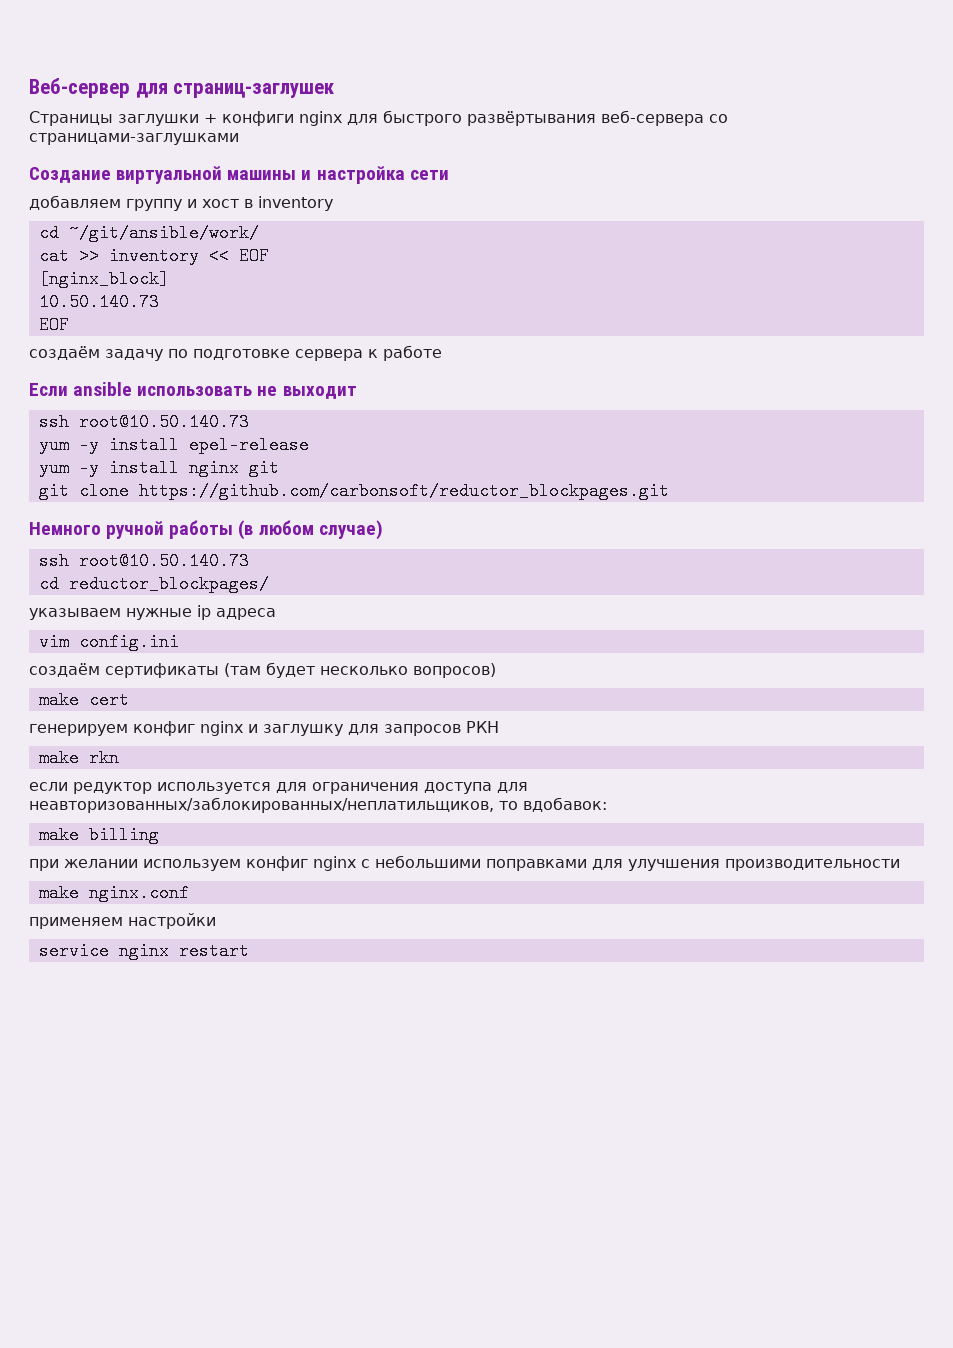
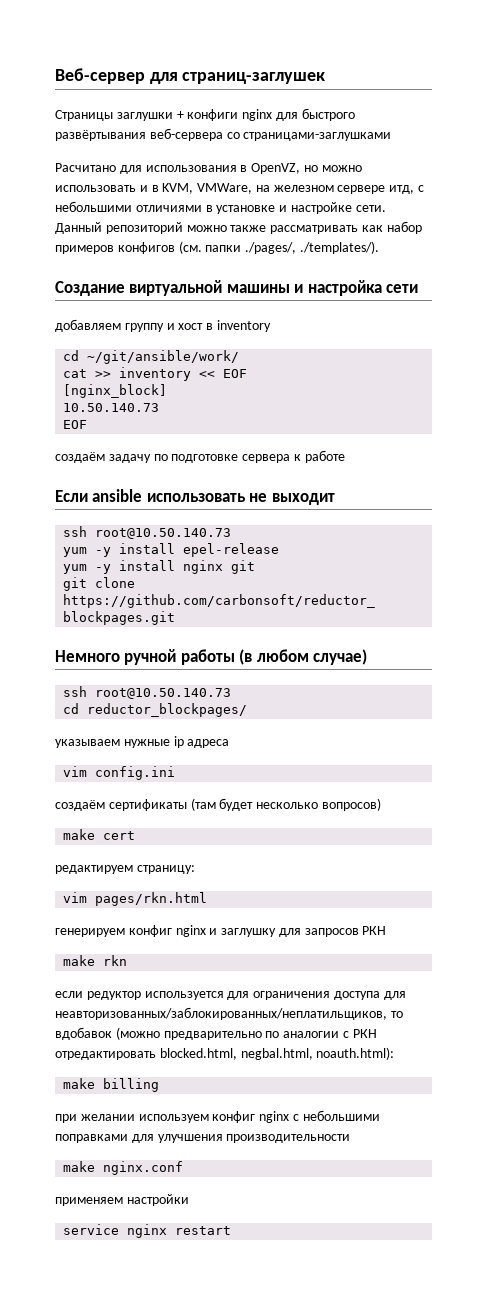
(239, 139) none -> [55,163,362,174] [55,183,425,194] [55,201,386,214] [55,221,422,234] [55,241,379,254] // Расчитано для использования в OpenVZ, но можно использовать и в KVM, VMWare, на железном сервере итд, с небольшими отличиями в установке и настройке сети. Данный репозиторий можно также рассматривать как набор примеров конфигов (см. папки ./pages/, ./templates/).
(129, 700) none -> [55,865,195,874] [63,892,208,906] // редактируем страницу: // vim pages/rkn.html
[523,797,607,812] вдобавок: -> [55,1027,377,1040] [55,1047,395,1060] вдобавок (можно предварительно по аналогии с РКН отредактировать blocked.html, negbal.html, noauth.html):

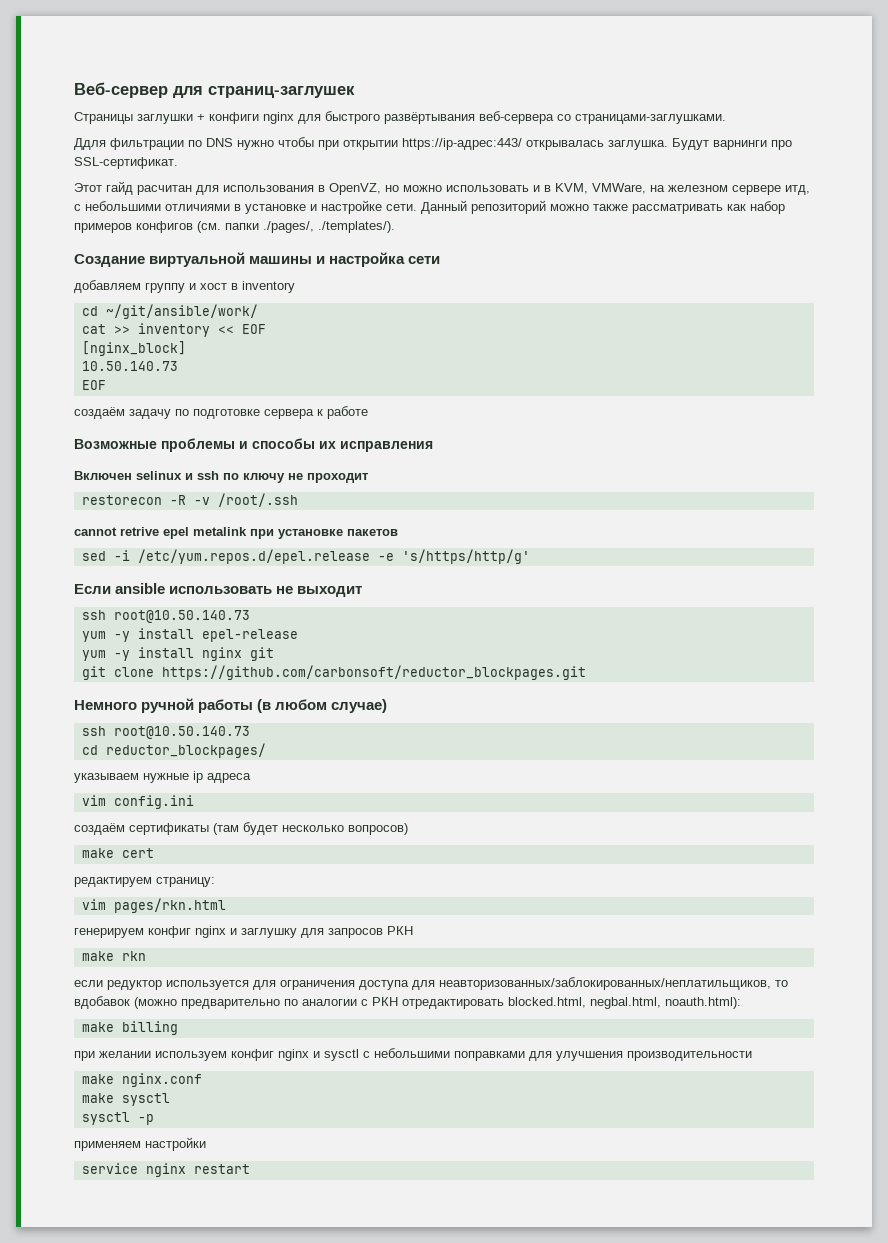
[243,132,392,141] [55,163,116,172] страницами-заглушками // Расчитано -> [575,114,726,124] [74,137,792,150] [74,157,178,169] [74,181,192,195] страницами-заглушками. // Ддля фильтрации по DNS нужно чтобы при открытии https://ip-адрес:443/ открывалась заглушка. Будут варнинги про SSL-сертификат. // Этот гайд расчитан
(345, 456) none -> [74,438,433,452] [74,471,368,483] [81,493,298,507] [74,527,398,539] [81,549,530,564] // Возможные проблемы и способы их исправления // Включен selinux и ssh по ключу не проходит // restorecon -R -v /root/.ssh // cannot retrive epel metalink при установке пакетов // sed -i /etc/yum.repos.d/epel.release -e 's/https/http/g'
(290, 1117) none -> [313,1049,359,1061] и sysctl
(184, 1168) none -> [81,1093,170,1106] [81,1112,154,1125] // make sysctl // sysctl -p

